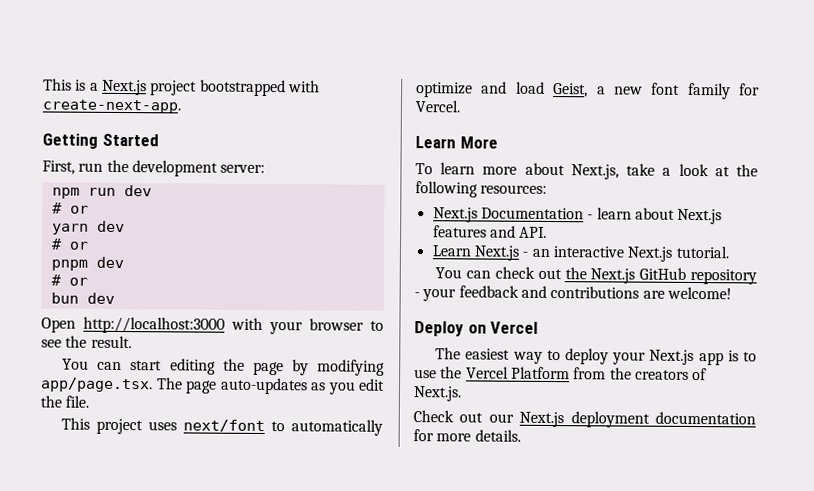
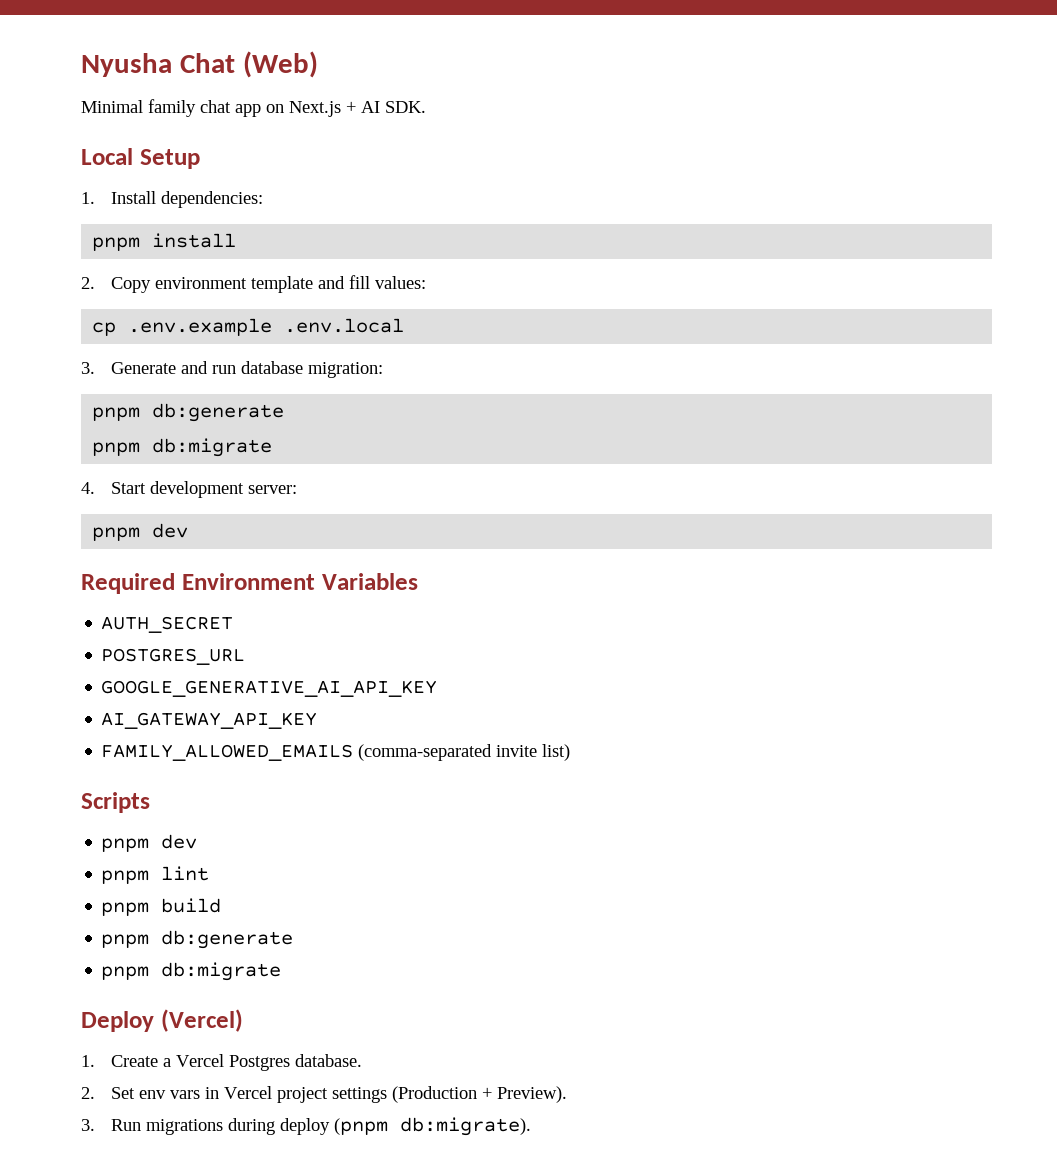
[43,78,320,97] [42,99,182,114] [42,133,159,149] [42,159,266,177] [51,185,152,199] [51,202,89,214] [51,220,125,235] [50,238,89,250] [50,256,124,271] [50,274,88,286] [50,292,115,304] [41,316,384,335] [41,335,132,349] [62,358,385,376] [40,377,385,395] [40,395,90,408] [61,417,383,436] [416,81,760,100] [415,100,461,113] [415,136,498,149] [415,162,758,180] [415,181,548,198] [432,207,723,225] [432,225,548,238] [431,245,730,262] [435,266,757,285] [414,285,732,302] [414,321,539,337] [435,347,757,366] [414,366,708,381] [413,386,462,402] [413,410,756,428] [413,429,521,442] This is a Next.js project bootstrapped with create-next-app. // Getting Started // First, run the development server: // npm run dev // # or // yarn dev // # or // pnpm dev // # or // bun dev // Open http://localhost:3000 with your browser to see the result. // You can start editing the page by modifying app/page.tsx. The page auto-updates as you edit the file. // This project uses next/font to automatically optimize and load Geist, a new font family for Vercel. // Learn More // To learn more about Next.js, take a look at the following resources: // Next.js Documentation - learn about Next.js features and API. // Learn Next.js - an interactive Next.js tutorial. // You can check out the Next.js GitHub repository - your feedback and contributions are welcome! // Deploy on Vercel // The easiest way to deploy your Next.js app is to use the Vercel Platform from the creators of Next.js. // Check out our Next.js deployment documentation for more details. -> [81,51,318,78] [81,99,426,117] [81,148,200,169] [81,191,264,208] [92,233,237,251] [81,275,427,293] [92,318,405,336] [81,361,384,378] [92,403,285,422] [92,438,273,457] [81,481,298,498] [92,523,189,541] [81,573,418,594] [101,616,234,633] [101,648,246,665] [101,680,438,697] [101,712,318,729] [101,744,571,761] [81,792,150,813] [101,834,198,852] [101,866,210,884] [101,898,222,916] [101,930,294,949] [101,962,282,981] [81,1009,243,1032] [81,1054,363,1071] [81,1086,568,1103] [81,1117,532,1136] Nyusha Chat (Web) // Minimal family chat app on Next.js + AI SDK. // Local Setup // 1. Install dependencies: // pnpm install // 2. Copy environment template and fill values: // cp .env.example .env.local // 3. Generate and run database migration: // pnpm db:generate // pnpm db:migrate // 4. Start development server: // pnpm dev // Required Environment Variables // AUTH_SECRET // POSTGRES_URL // GOOGLE_GENERATIVE_AI_API_KEY // AI_GATEWAY_API_KEY // FAMILY_ALLOWED_EMAILS (comma-separated invite list) // Scripts // pnpm dev // pnpm lint // pnpm build // pnpm db:generate // pnpm db:migrate // Deploy (Vercel) // 1. Create a Vercel Postgres database. // 2. Set env vars in Vercel project settings (Production + Preview). // 3. Run migrations during deploy (pnpm db:migrate).

